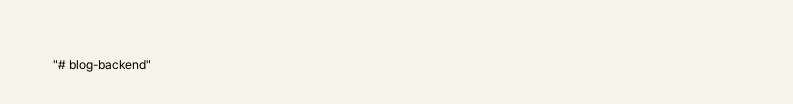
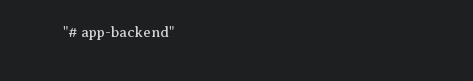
[69,60,152,72] blog-backend" -> [81,26,174,40] app-backend"

